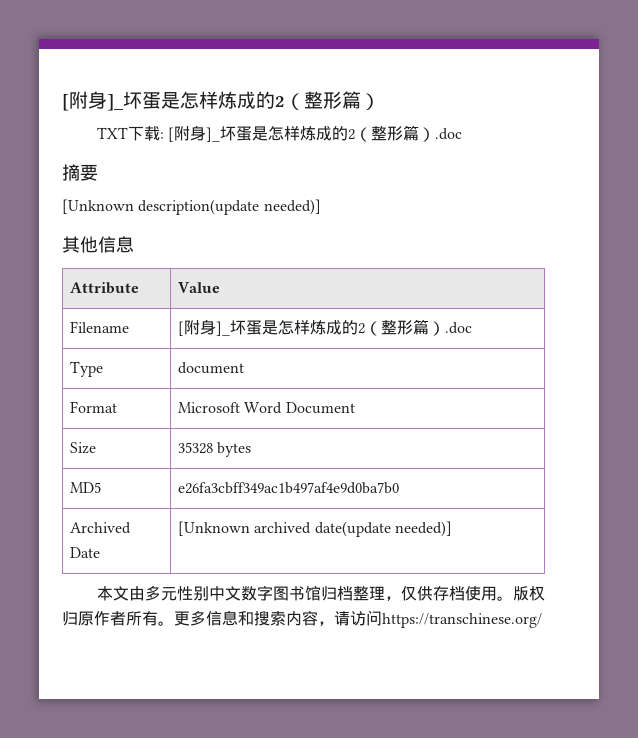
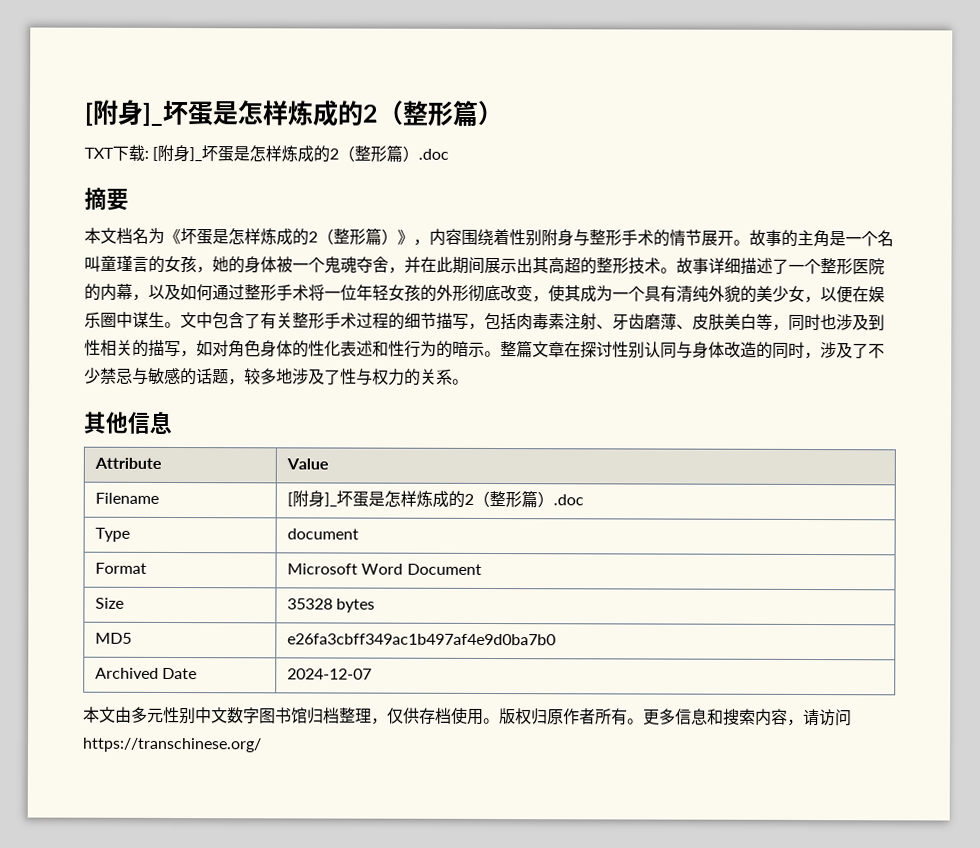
[62,199,321,215] [Unknown description(update needed)] -> [84,227,894,248] [84,255,885,276] [84,283,885,304] [84,311,885,331] [84,339,885,360] [84,367,469,386] 本文档名为《坏蛋是怎样炼成的2（整形篇）》，内容围绕着性别附身与整形手术的情节展开。故事的主角是一个名叫童瑾言的女孩，她的身体被一个鬼魂夺舍，并在此期间展示出其高超的整形技术。故事详细描述了一个整形医院的内幕，以及如何通过整形手术将一位年轻女孩的外形彻底改变，使其成为一个具有清纯外貌的美少女，以便在娱乐圈中谋生。文中包含了有关整形手术过程的细节描写，包括肉毒素注射、牙齿磨薄、皮肤美白等，同时也涉及到性相关的描写，如对角色身体的性化表述和性行为的暗示。整篇文章在探讨性别认同与身体改造的同时，涉及了不少禁忌与敏感的话题，较多地涉及了性与权力的关系。
[178,521,452,537] [Unknown archived date(update needed)] -> [286,668,372,680] 2024-12-07

